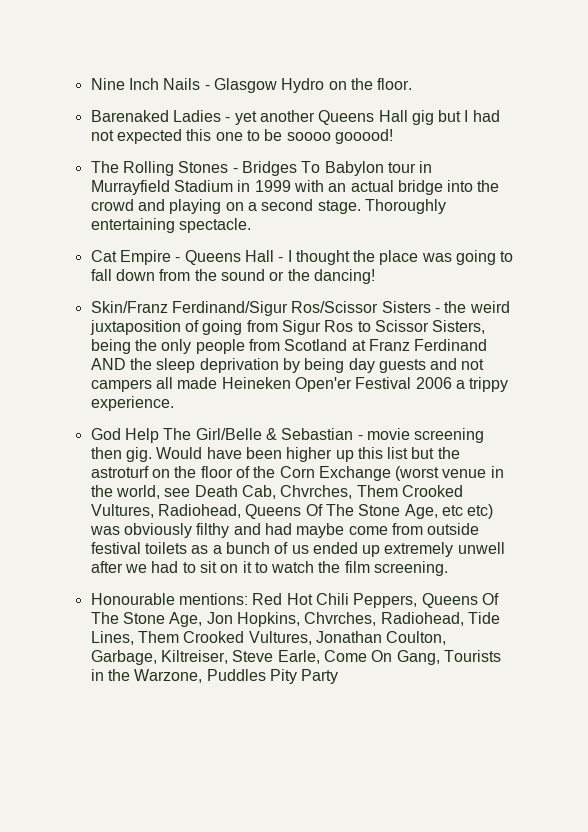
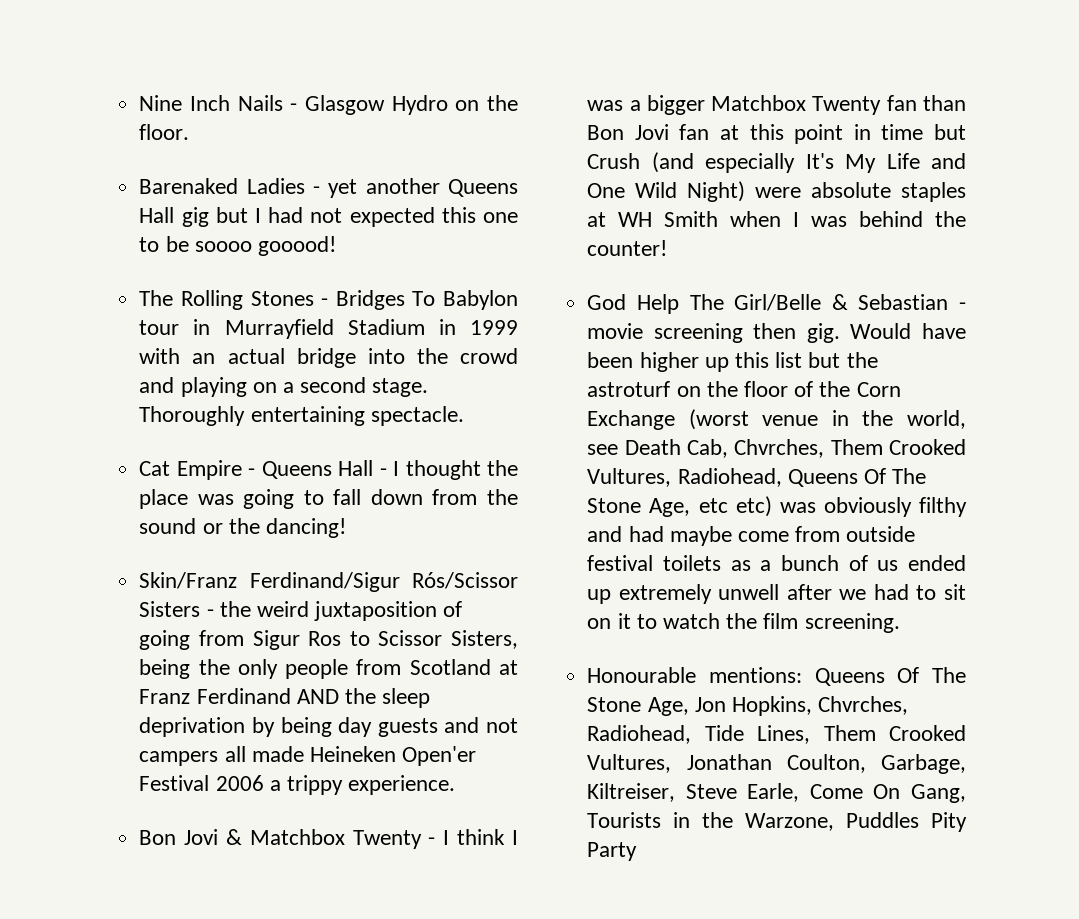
[291,301,379,313] Ros/Scissor -> [411,572,518,589] Rós/Scissor
(174, 403) none -> [139,829,518,849] [587,95,966,115] [587,124,966,144] [587,152,966,173] [587,181,966,202] [587,211,966,227] [587,240,668,256] // Bon Jovi & Matchbox Twenty - I think I was a bigger Matchbox Twenty fan than Bon Jovi fan at this point in time but Crush (and especially It's My Life and One Wild Night) were absolute staples at WH Smith when I was behind the counter!
[252,593,418,608] Red Hot Chili Peppers, -> (802, 675) none

